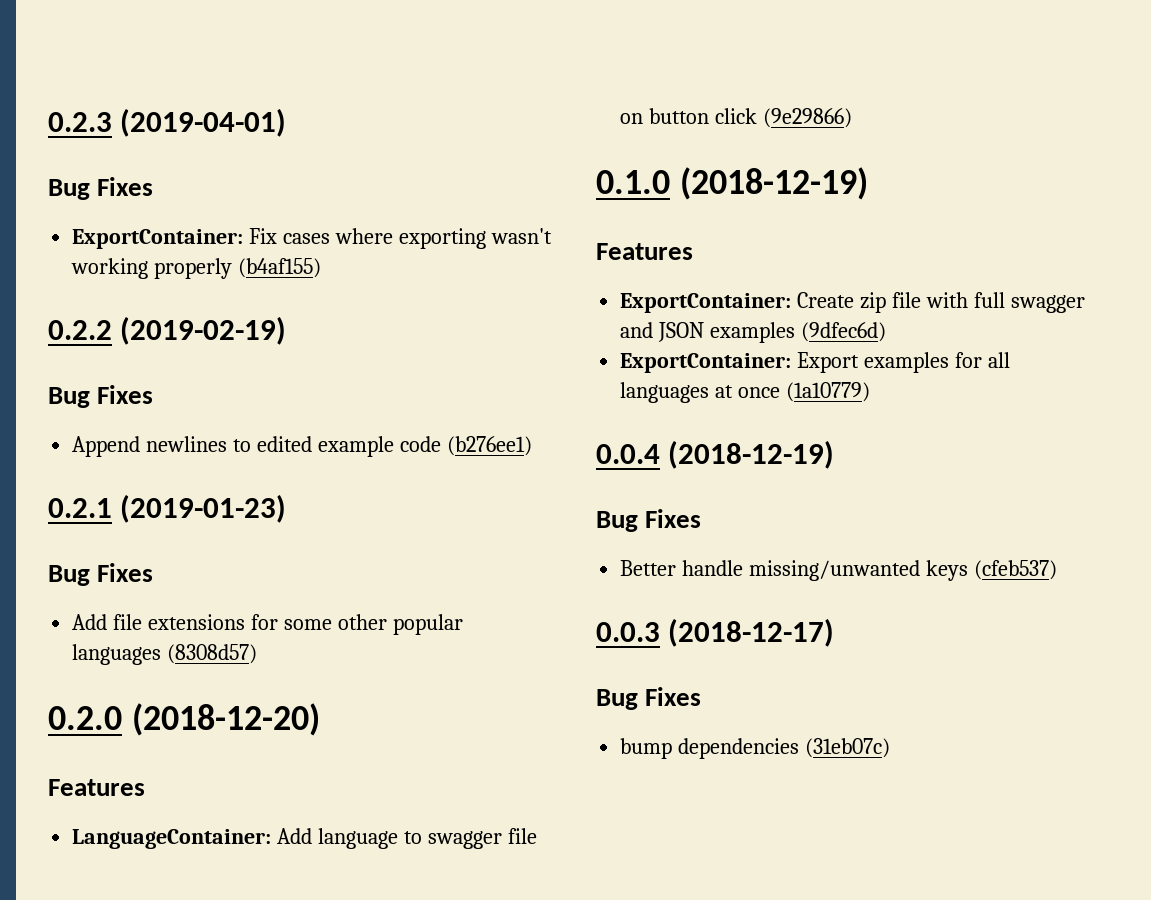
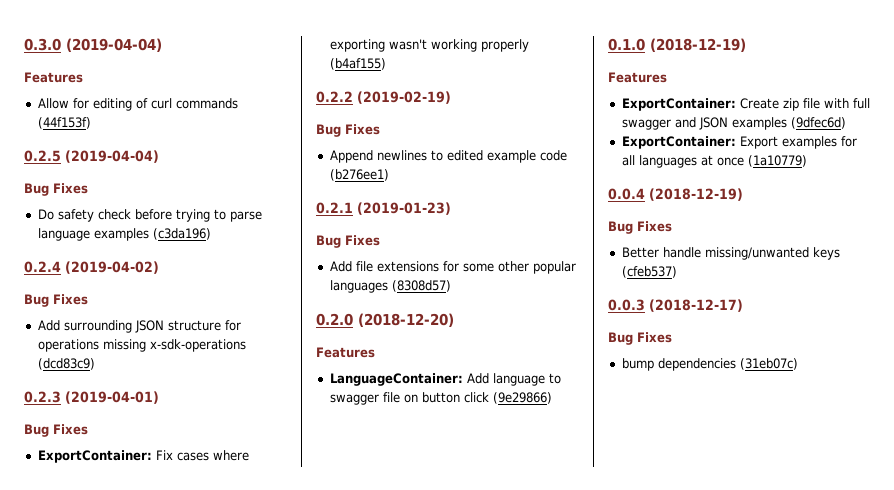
(48, 122) none -> [24,38,162,52] [24,72,83,83] [37,98,238,111] [37,117,91,129] [24,150,159,163] [24,183,88,196] [37,209,262,222] [37,228,211,241] [24,261,159,274] [24,294,88,307] [37,320,241,333] [37,339,246,352] [37,358,95,370] 0.3.0 (2019-04-04) // Features // Allow for editing of curl commands (44f153f) // 0.2.5 (2019-04-04) // Bug Fixes // Do safety check before trying to parse language examples (c3da196) // 0.2.4 (2019-04-02) // Bug Fixes // Add surrounding JSON structure for operations missing x-sdk-operations (dcd83c9) //

